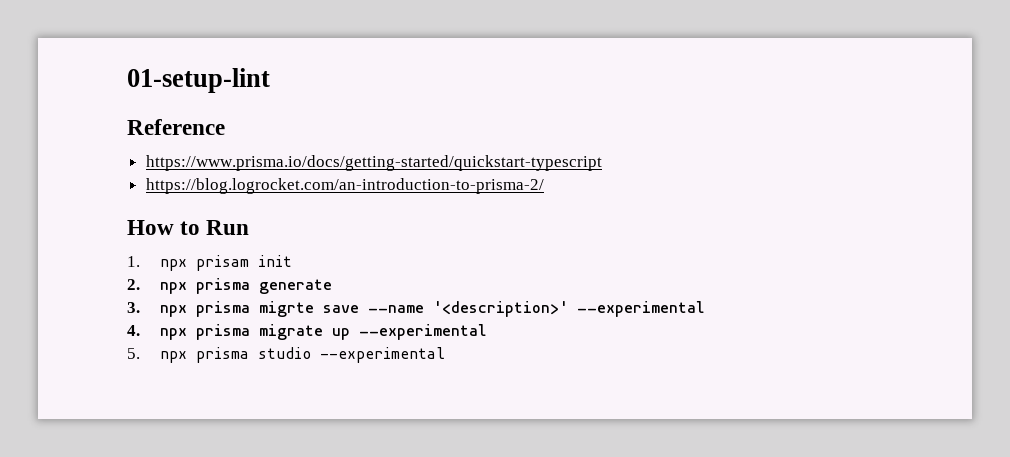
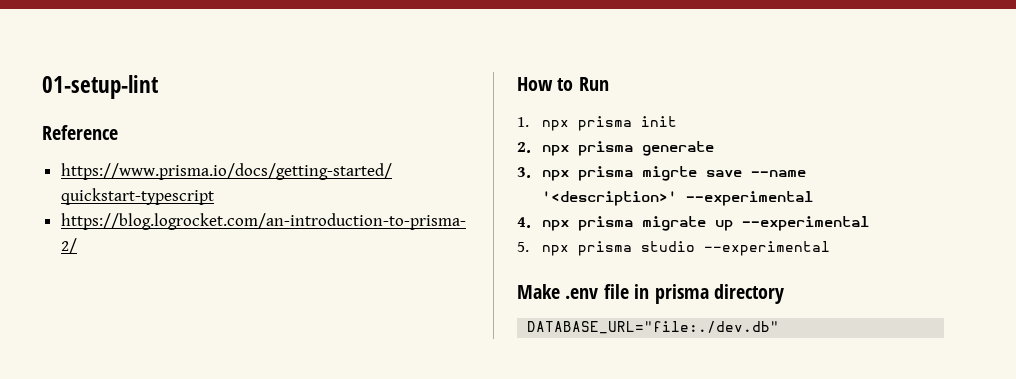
[196,255,250,271] prisam -> [578,116,633,131] prisma
(446, 355) none -> [517,284,784,304] [527,321,780,334] // Make .env file in prisma directory // DATABASE_URL="file:./dev.db"

